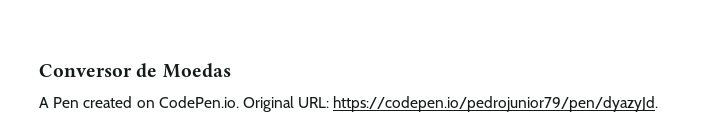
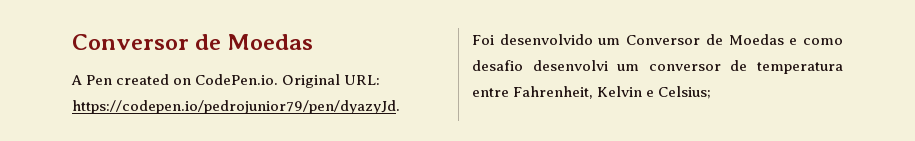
(659, 104) none -> [472,34,843,45] [472,60,843,74] [472,86,712,99] // Foi desenvolvido um Conversor de Moedas e como desafio desenvolvi um conversor de temperatura entre Fahrenheit, Kelvin e Celsius;

